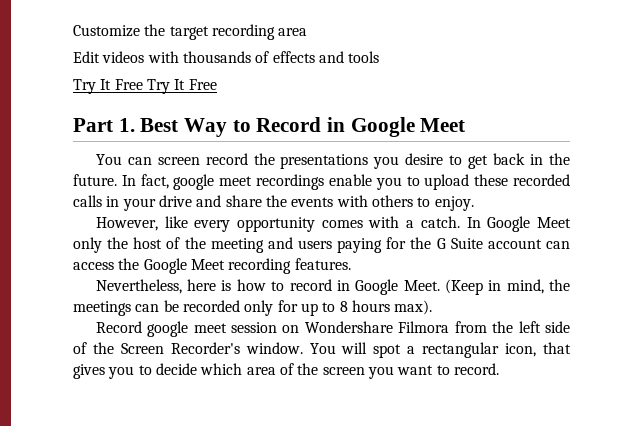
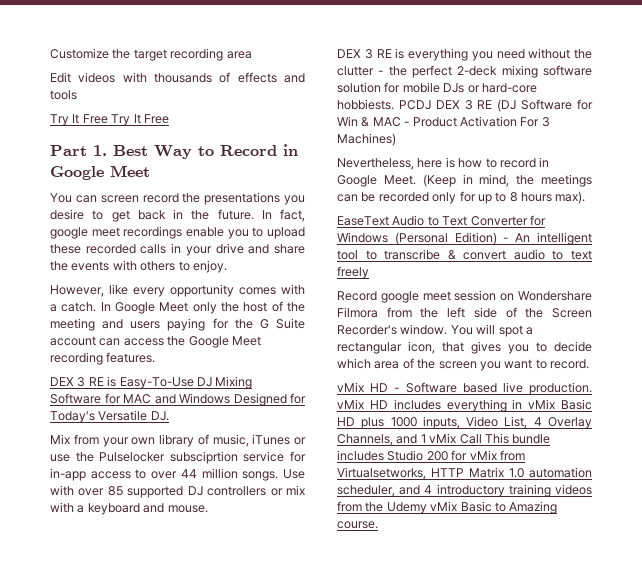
(351, 264) none -> [50,376,253,389] [50,393,306,406] [50,410,169,423] [50,434,306,447] [50,451,306,464] [50,468,305,481] [50,485,305,498] [50,502,208,515] [337,48,592,61] [337,65,592,78] [337,82,537,93] [337,99,593,112] [337,116,550,127] [337,133,396,146] // DEX 3 RE is Easy-To-Use DJ Mixing Software for MAC and Windows Designed for Today's Versatile DJ. // Mix from your own library of music, iTunes or use the Pulselocker subsciprtion service for in-app access to over 44 million songs. Use with over 85 supported DJ controllers or mix with a keyboard and mouse. // DEX 3 RE is everything you need without the clutter - the perfect 2-deck mixing software solution for mobile DJs or hard-core hobbiests. PCDJ DEX 3 RE (DJ Software for Win & MAC - Product Activation For 3 Machines)
(433, 307) none -> [337,215,546,226] [337,232,592,245] [337,249,592,260] [337,266,369,279] // EaseText Audio to Text Converter for Windows (Personal Edition) - An intelligent tool to transcribe & convert audio to text freely
(499, 369) none -> [337,382,592,395] [337,399,592,412] [337,416,592,429] [337,433,551,446] [337,450,525,461] [337,467,592,480] [337,484,592,497] [337,501,558,514] [337,521,378,529] // vMix HD - Software based live production. vMix HD includes everything in vMix Basic HD plus 1000 inputs, Video List, 4 Overlay Channels, and 1 vMix Call This bundle includes Studio 200 for vMix from Virtualsetworks, HTTP Matrix 1.0 automation scheduler, and 4 introductory training videos from the Udemy vMix Basic to Amazing course.

